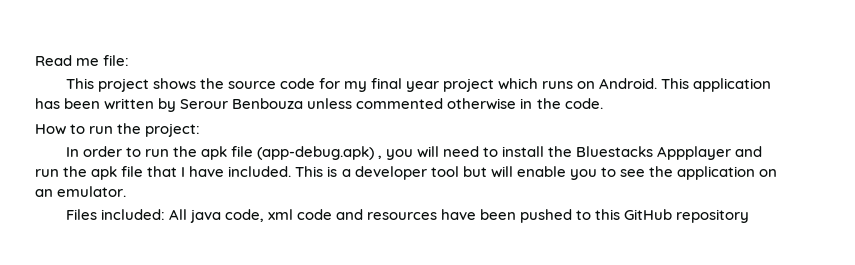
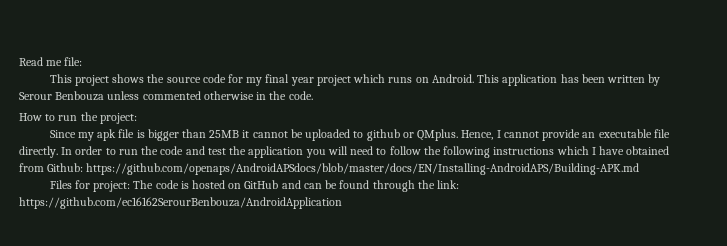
(201, 130) none -> [49,129,670,141] [19,146,58,158] Since my apk file is bigger than 25MB it cannot be uploaded to github or QMplus. Hence, I cannot provide an executable file directly.
[200,146,763,160] [35,166,778,180] [35,186,127,197] [65,209,750,223] apk file (app-debug.apk) , you will need to install the Bluestacks Appplayer and run the apk file that I have included. This is a developer tool but will enable you to see the application on an emulator. // Files included: All java code, xml code and resources have been pushed to this GitHub repository -> [160,146,670,158] [19,163,640,175] [49,180,460,192] [19,197,342,209] code and test the application you will need to follow the following instructions which I have obtained from Github: https://github.com/openaps/AndroidAPSdocs/blob/master/docs/EN/Installing-AndroidAPS/Building-APK.md // Files for project: The code is hosted on GitHub and can be found through the link: https://github.com/ec16162SerourBenbouza/AndroidApplication

